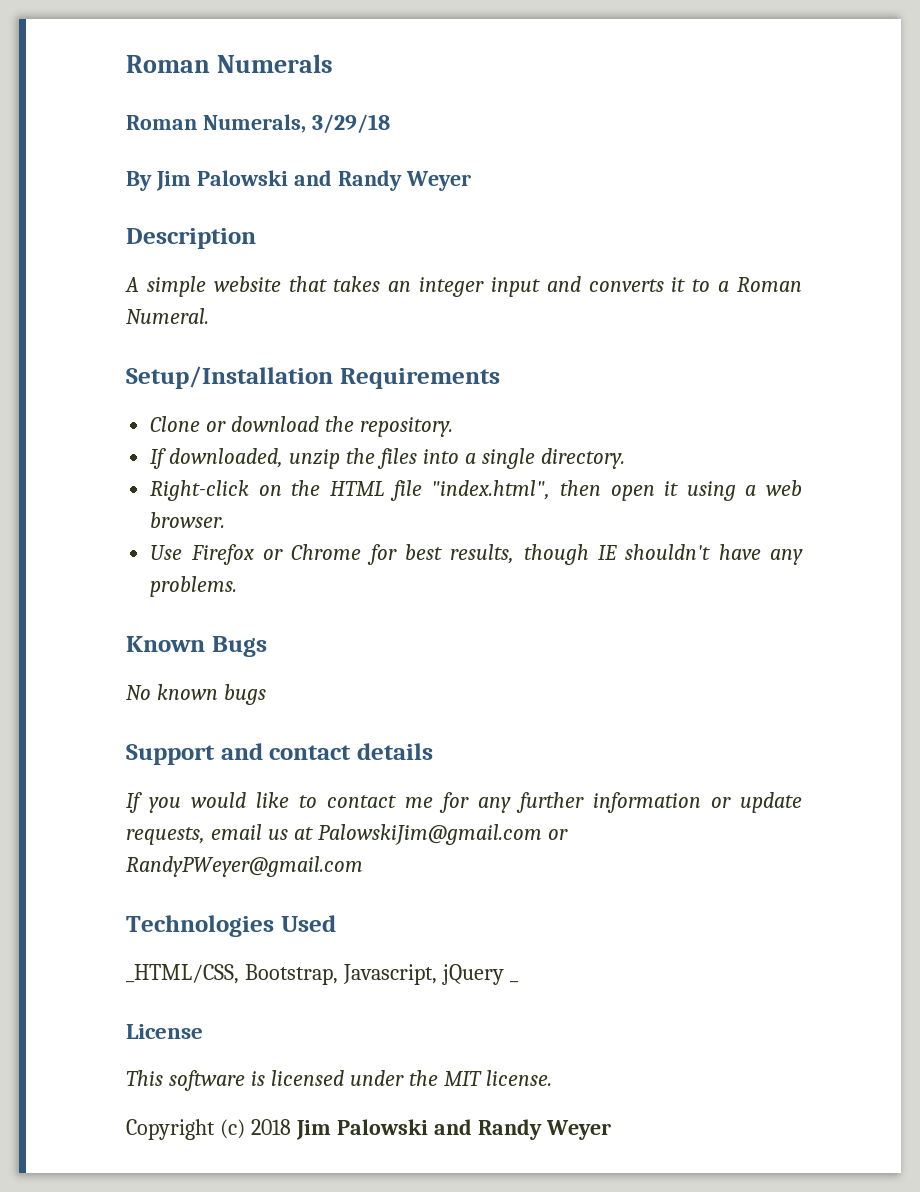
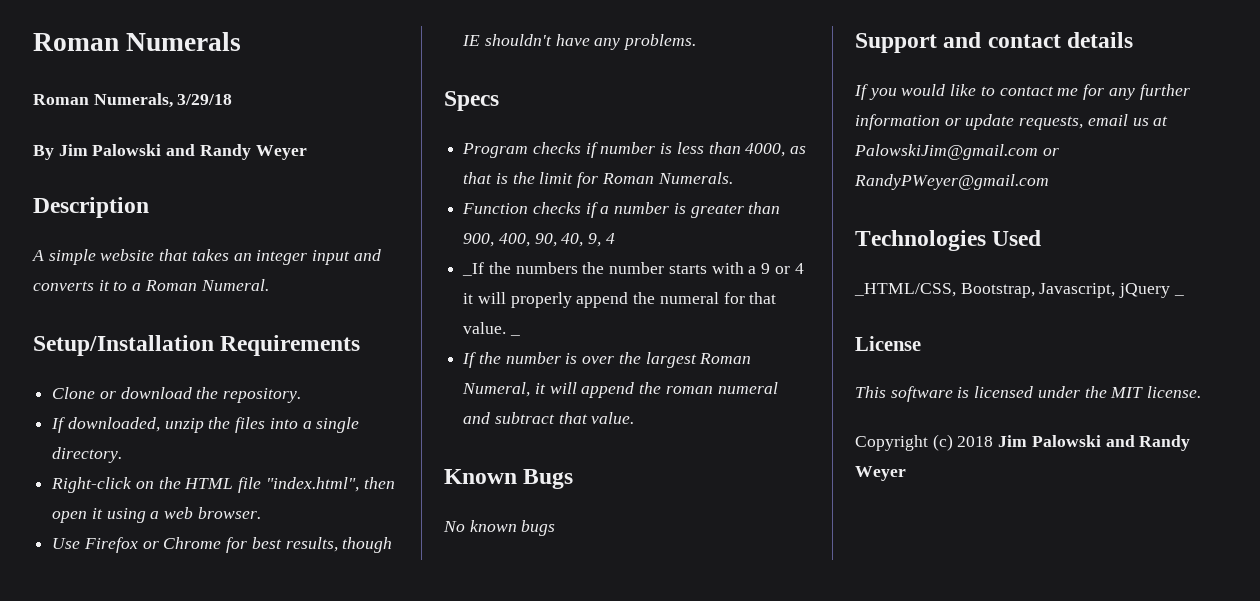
(238, 586) none -> [444,91,499,111] [462,142,807,158] [463,172,733,188] [462,202,781,218] [463,233,615,247] [462,262,804,276] [463,292,777,308] [463,322,507,334] [509,334,520,336] [462,352,752,368] [462,382,778,398] [463,412,635,424] // Specs // Program checks if number is less than 4000, as that is the limit for Roman Numerals. // Function checks if a number is greater than 900, 400, 90, 40, 9, 4 // _If the numbers the number starts with a 9 or 4 it will properly append the numeral for that value. _ // If the number is over the largest Roman Numeral, it will append the roman numeral and subtract that value.

